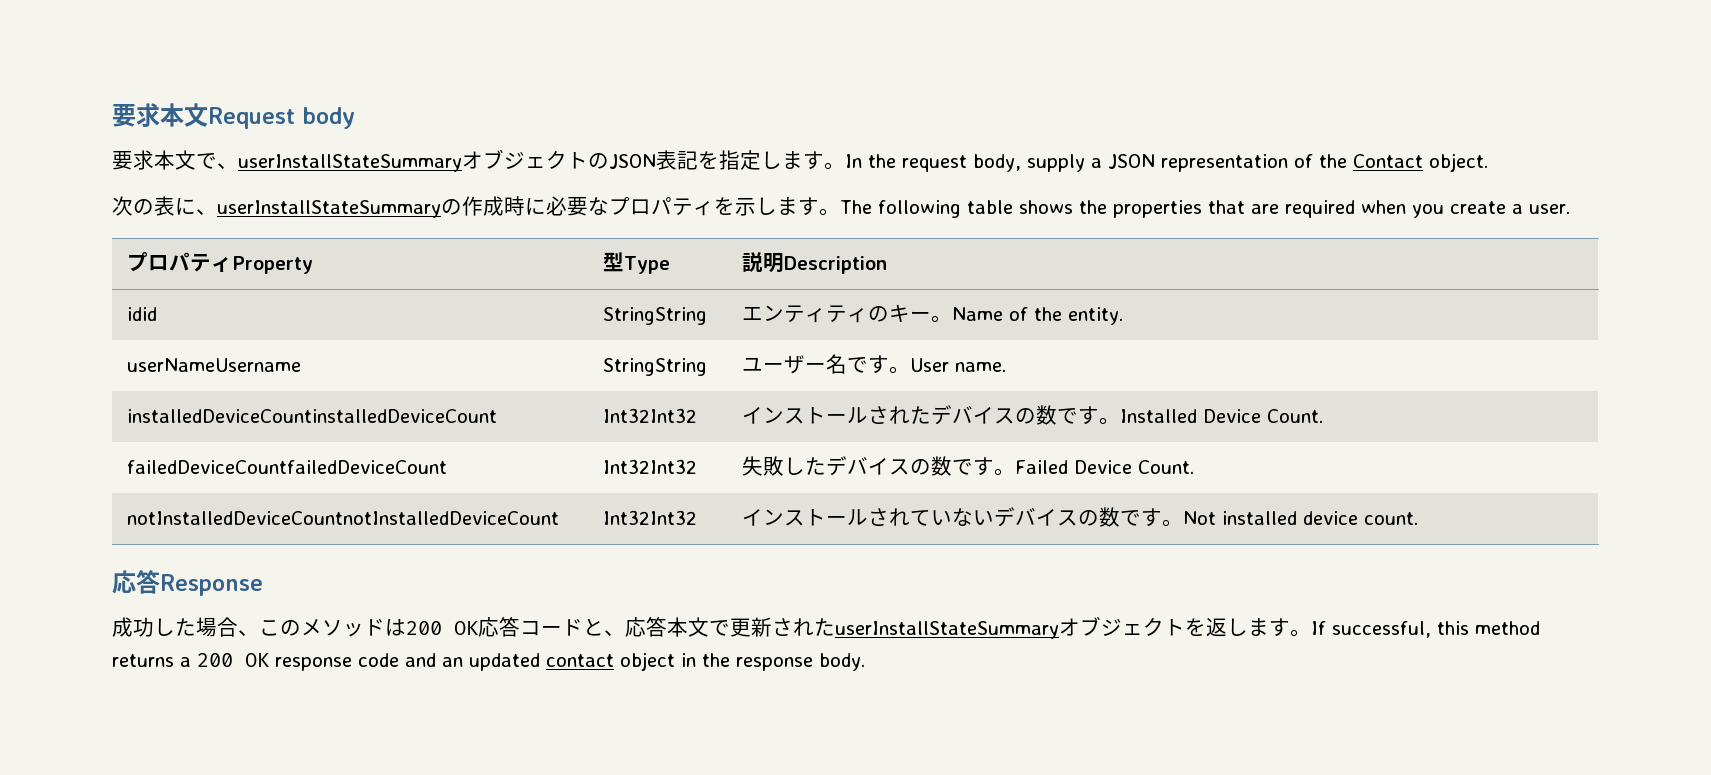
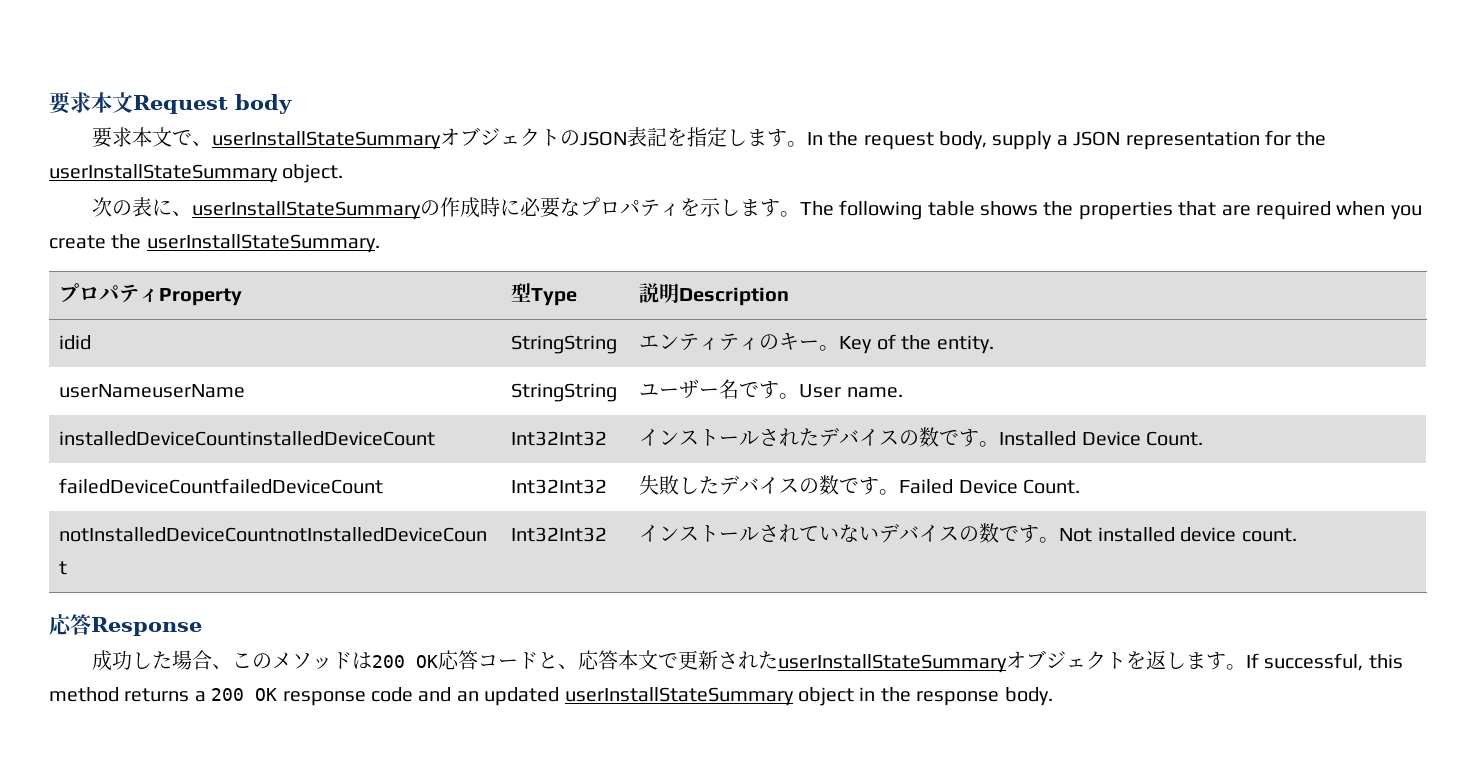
[1294,154,1423,168] of the Contact -> [1264,130,1327,146] [49,164,278,183] for the userInstallStateSummary
[1512,204,1570,214] a user. -> [111,234,380,253] the userInstallStateSummary.
[952,307,1004,321] Name -> [839,336,873,354] Key
[127,358,302,372] userNameUsername -> [59,384,246,398] userNameuserName
[546,654,614,667] contact -> [564,687,794,706] userInstallStateSummary

